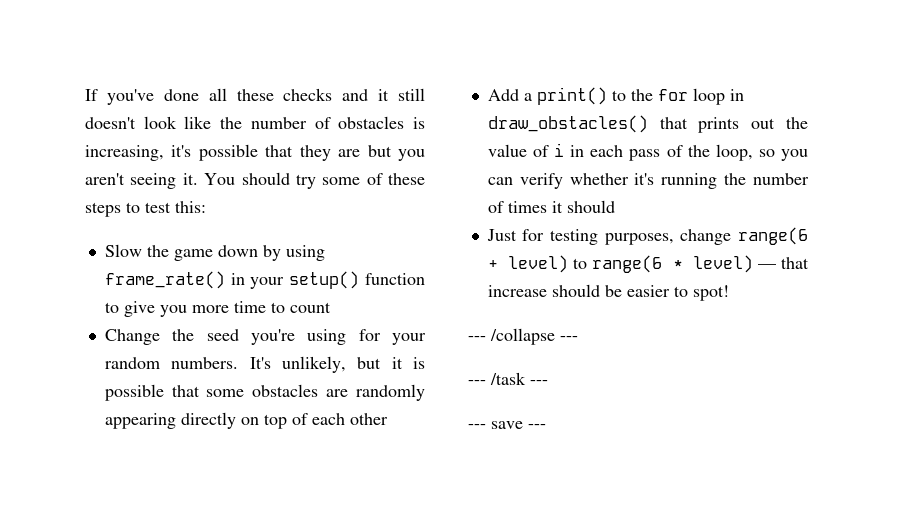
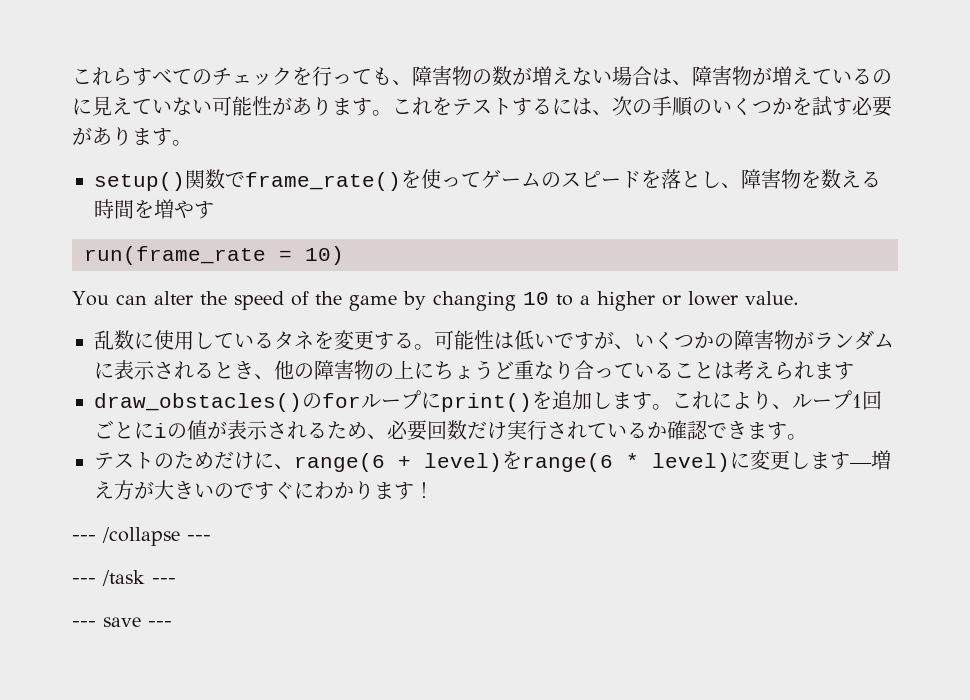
[85,88,425,105] [85,116,426,129] [85,144,425,161] [85,172,425,189] [85,201,206,217] [104,244,325,261] [104,271,426,289] [104,301,331,317] [104,329,426,345] [104,356,425,373] [104,384,425,401] [104,412,388,429] [487,87,744,105] [487,115,808,133] [487,143,808,161] [487,173,809,189] [487,200,615,213] [486,229,732,245] If you've done all these checks and it still doesn't look like the number of obstacles is increasing, it's possible that they are but you aren't seeing it. You should try some of these steps to test this: // Slow the game down by using frame_rate() in your setup() function to give you more time to count // Change the seed you're using for your random numbers. It's unlikely, but it is possible that some obstacles are randomly appearing directly on top of each other // Add a print() to the for loop in draw_obstacles() that prints out the value of i in each pass of the loop, so you can verify whether it's running the number of times it should // Just for testing purposes, change -> [72,66,892,86] [72,96,892,117] [72,127,192,146] [94,169,881,191] [94,199,214,219] [84,246,344,265] [72,291,799,311] [94,330,894,350] [94,360,854,380] [94,390,882,412] [94,420,807,441] [94,451,294,470] これらすべてのチェックを行っても、障害物の数が増えない場合は、障害物が増えているのに見えていない可能性があります。これをテストするには、次の手順のいくつかを試す必要があります。 // setup()関数でframe_rate()を使ってゲームのスピードを落とし、障害物を数える時間を増やす // run(frame_rate = 10) // You can alter the speed of the game by changing 10 to a higher or lower value. // 乱数に使用しているタネを変更する。可能性は低いですが、いくつかの障害物がランダムに表示されるとき、他の障害物の上にちょうど重なり合っていることは考えられます // draw_obstacles()のforループにprint()を追加します。これにより、ループ1回ごとにiの値が表示されるため、必要回数だけ実行されているか確認できます。 // テストのためだけに、
[573,258,588,269] to -> [502,451,522,469] を
[757,257,809,269] [487,284,729,301] — that increase should be easier to spot! -> [730,450,891,470] [94,480,434,500] に変更します—増え方が大きいのですぐにわかります！

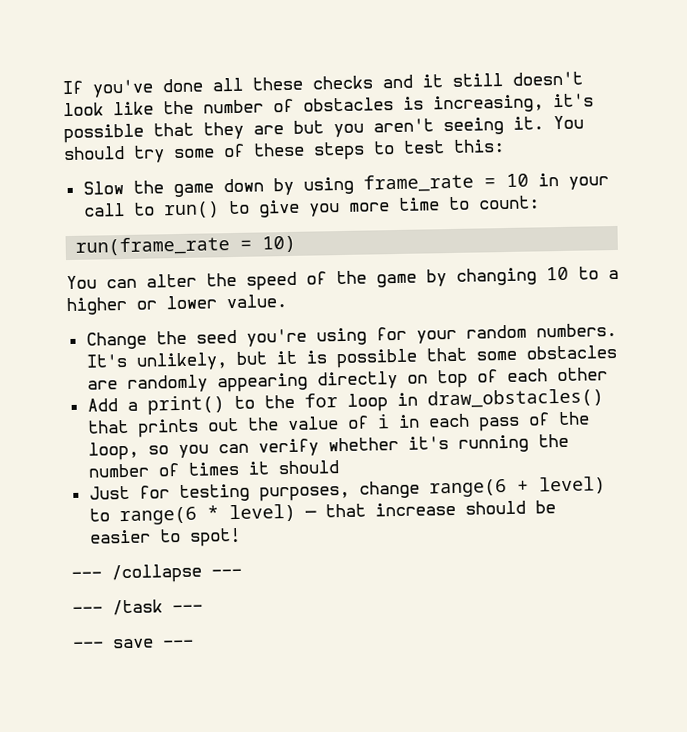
[72,66,892,86] [72,96,892,117] [72,127,192,146] [94,169,881,191] [94,199,214,219] これらすべてのチェックを行っても、障害物の数が増えない場合は、障害物が増えているのに見えていない可能性があります。これをテストするには、次の手順のいくつかを試す必要があります。 // setup()関数でframe_rate()を使ってゲームのスピードを落とし、障害物を数える時間を増やす -> [62,71,583,98] [63,93,594,117] [63,115,584,144] [63,139,505,163] [82,173,609,198] [82,195,540,219] If you've done all these checks and it still doesn't look like the number of obstacles is increasing, it's possible that they are but you aren't seeing it. You should try some of these steps to test this: // Slow the game down by using frame_rate = 10 in your call to run() to give you more time to count:
[94,330,894,350] [94,360,854,380] [94,390,882,412] [94,420,807,441] [94,451,294,470] 乱数に使用しているタネを変更する。可能性は低いですが、いくつかの障害物がランダムに表示されるとき、他の障害物の上にちょうど重なり合っていることは考えられます // draw_obstacles()のforループにprint()を追加します。これにより、ループ1回ごとにiの値が表示されるため、必要回数だけ実行されているか確認できます。 // テストのためだけに、 -> [85,322,617,350] [85,344,617,371] [86,367,608,393] [86,388,604,415] [86,411,590,438] [87,433,569,461] [87,460,339,478] [88,480,420,503] Change the seed you're using for your random numbers. It's unlikely, but it is possible that some obstacles are randomly appearing directly on top of each other // Add a print() to the for loop in draw_obstacles() that prints out the value of i in each pass of the loop, so you can verify whether it's running the number of times it should // Just for testing purposes, change
[502,451,522,469] を -> [88,508,110,522] to
[730,450,891,470] [94,480,434,500] に変更します—増え方が大きいのですぐにわかります！ -> [304,500,556,518] [88,527,241,547] — that increase should be easier to spot!

